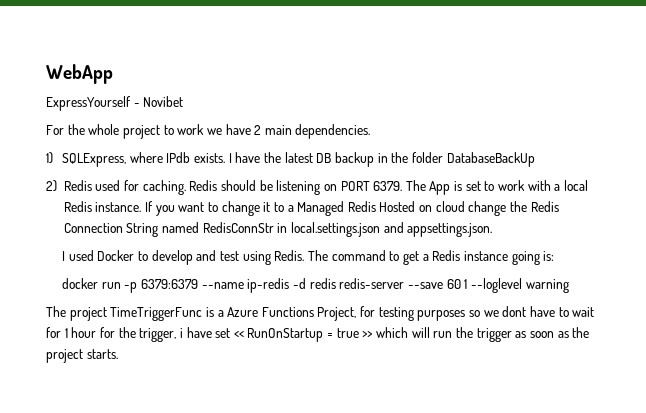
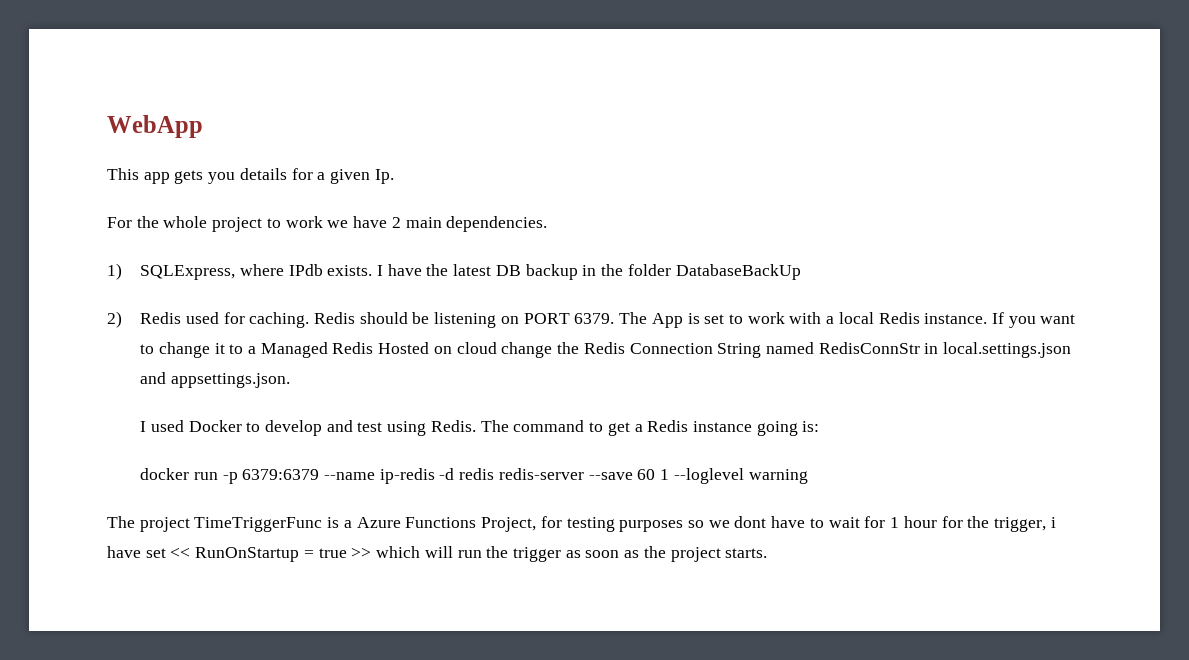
[46,96,184,111] ExpressYourself - Novibet -> [107,168,394,184] This app gets you details for a given Ip.

